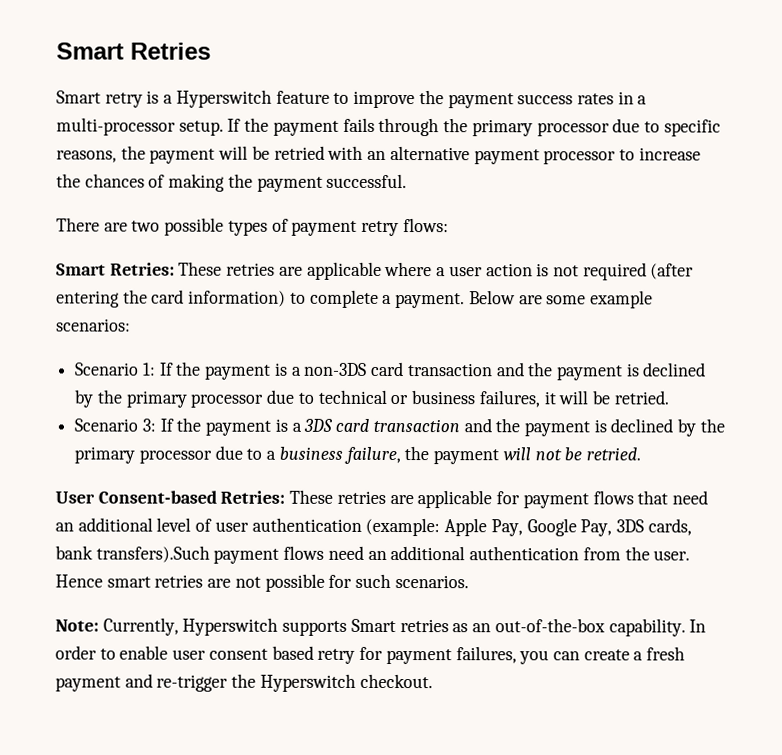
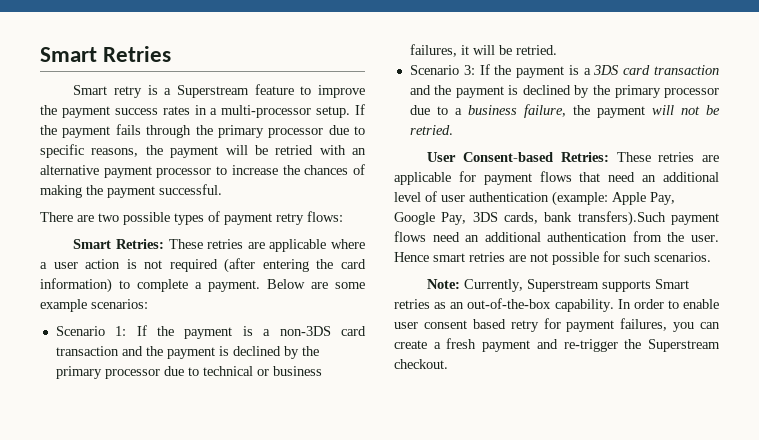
[175,89,272,108] Hyperswitch -> [177,85,250,98] Superstream
[182,617,279,636] Hyperswitch -> [527,279,600,292] Superstream
[259,673,356,692] Hyperswitch -> [648,339,720,352] Superstream

